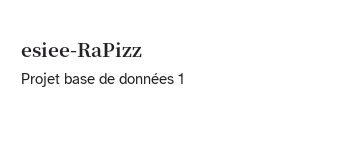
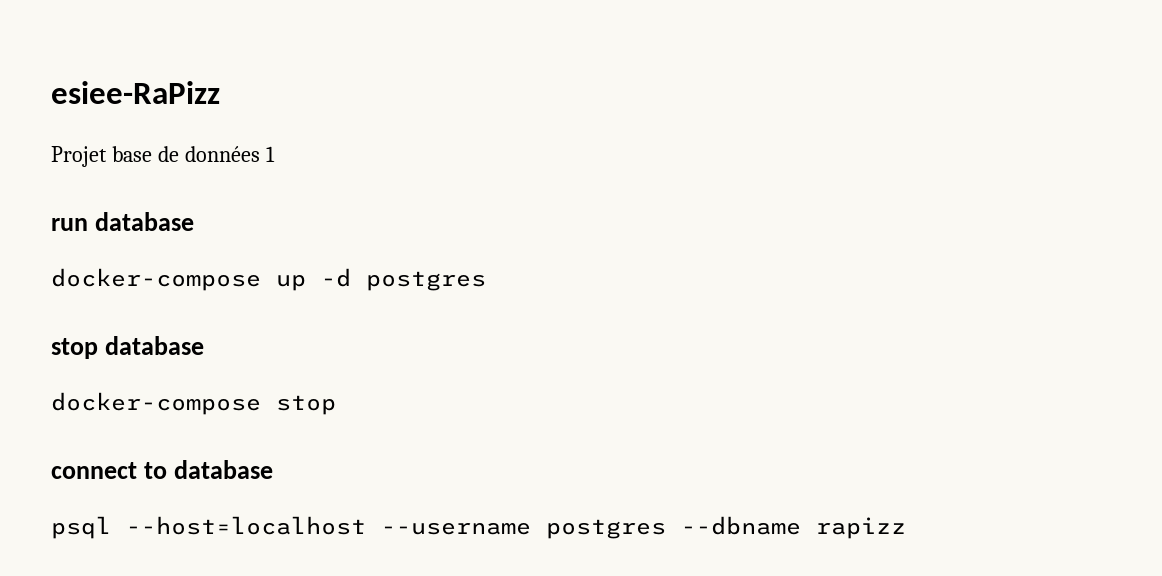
(184, 78) none -> [51,212,195,231] [51,268,486,291] [51,336,205,359] [51,392,336,415] [51,460,274,479] [51,516,906,539] // run database // docker-compose up -d postgres // stop database // docker-compose stop // connect to database // psql --host=localhost --username postgres --dbname rapizz

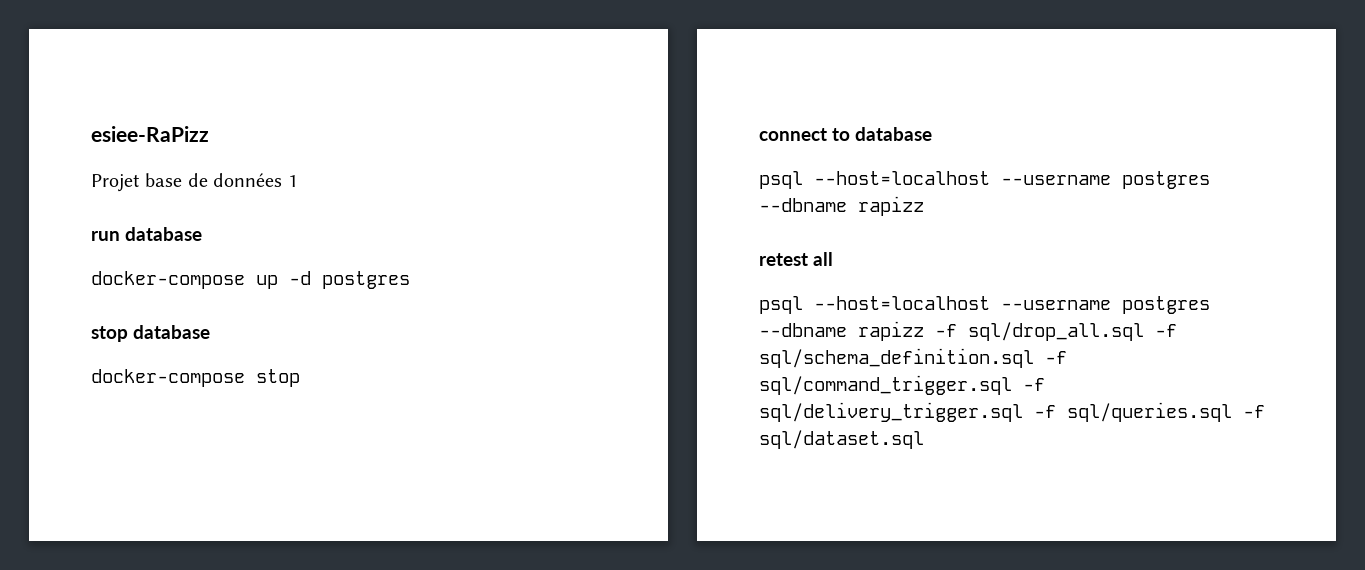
(906, 528) none -> [759,252,834,266] [759,296,1210,314] [759,321,1177,341] [759,348,1067,368] [759,375,1045,395] [759,402,1265,422] [759,430,924,449] // retest all // psql --host=localhost --username postgres --dbname rapizz -f sql/drop_all.sql -f sql/schema_definition.sql -f sql/command_trigger.sql -f sql/delivery_trigger.sql -f sql/queries.sql -f sql/dataset.sql

